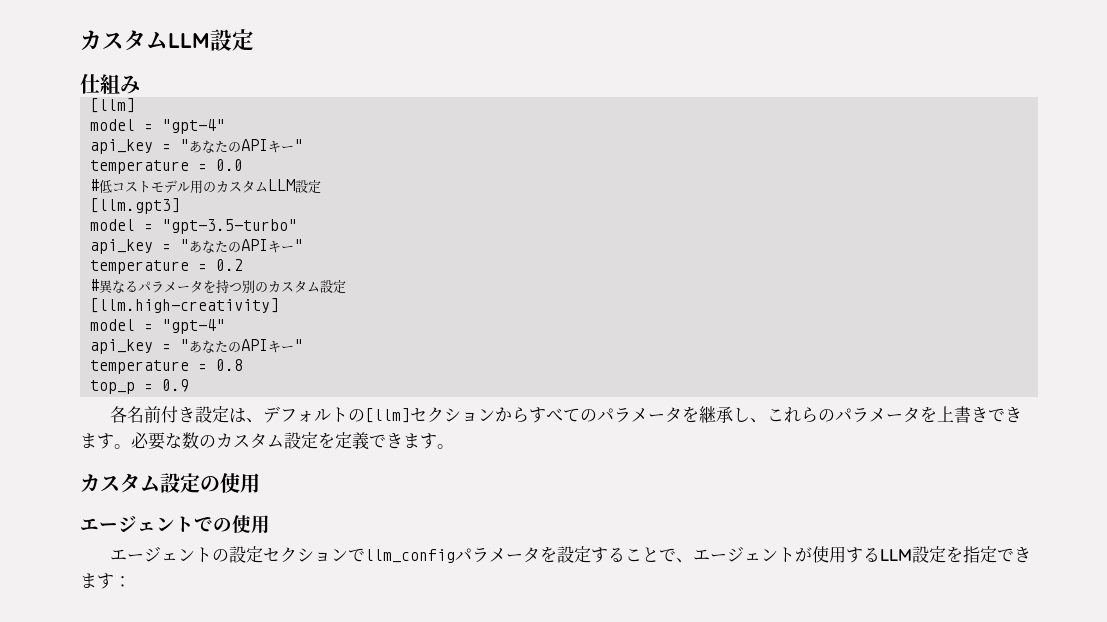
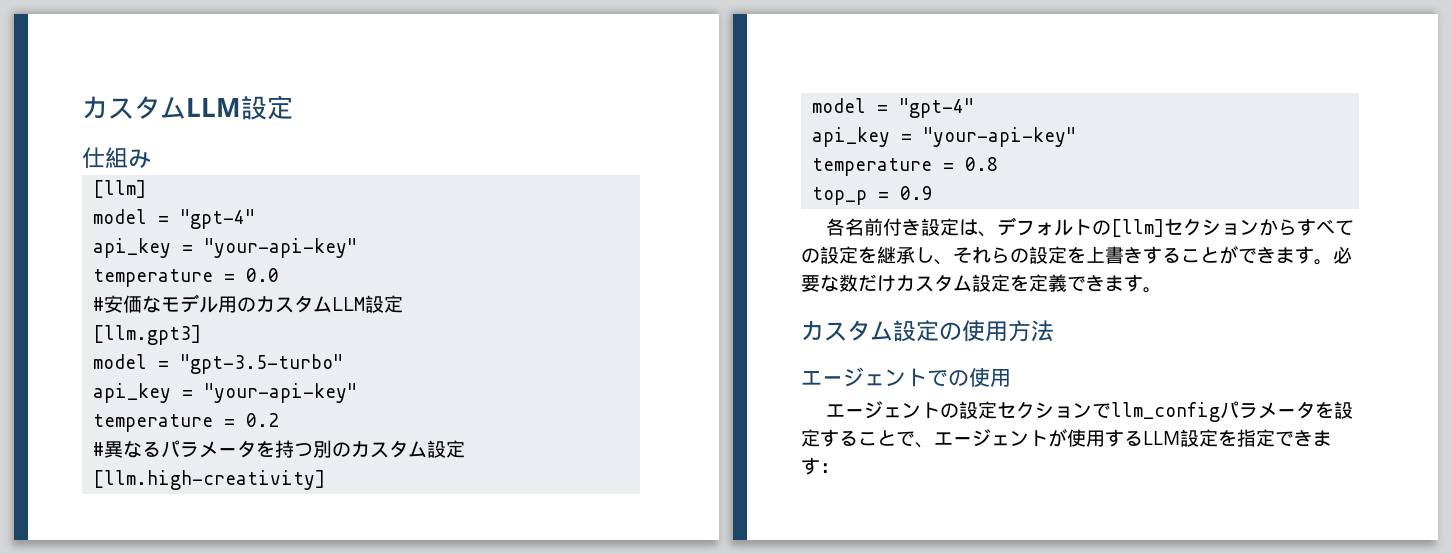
[180,139,304,153] "あなたのAPIキー" -> [204,238,358,258] "your-api-key"
[99,180,152,193] 低コスト -> [104,295,162,313] 安価な
[180,239,304,253] "あなたのAPIキー" -> [204,383,358,403] "your-api-key"
[180,339,304,353] "あなたのAPIキー" -> [923,127,1077,147] "your-api-key"
[596,406,988,423] パラメータを継承し、これらのパラメータを上書き -> [820,246,1238,265] 設定を継承し、それらの設定を上書きすることが
[199,435,216,448] の -> [858,274,896,292] だけ
(260, 483) none -> [1008,320,1054,342] 方法

